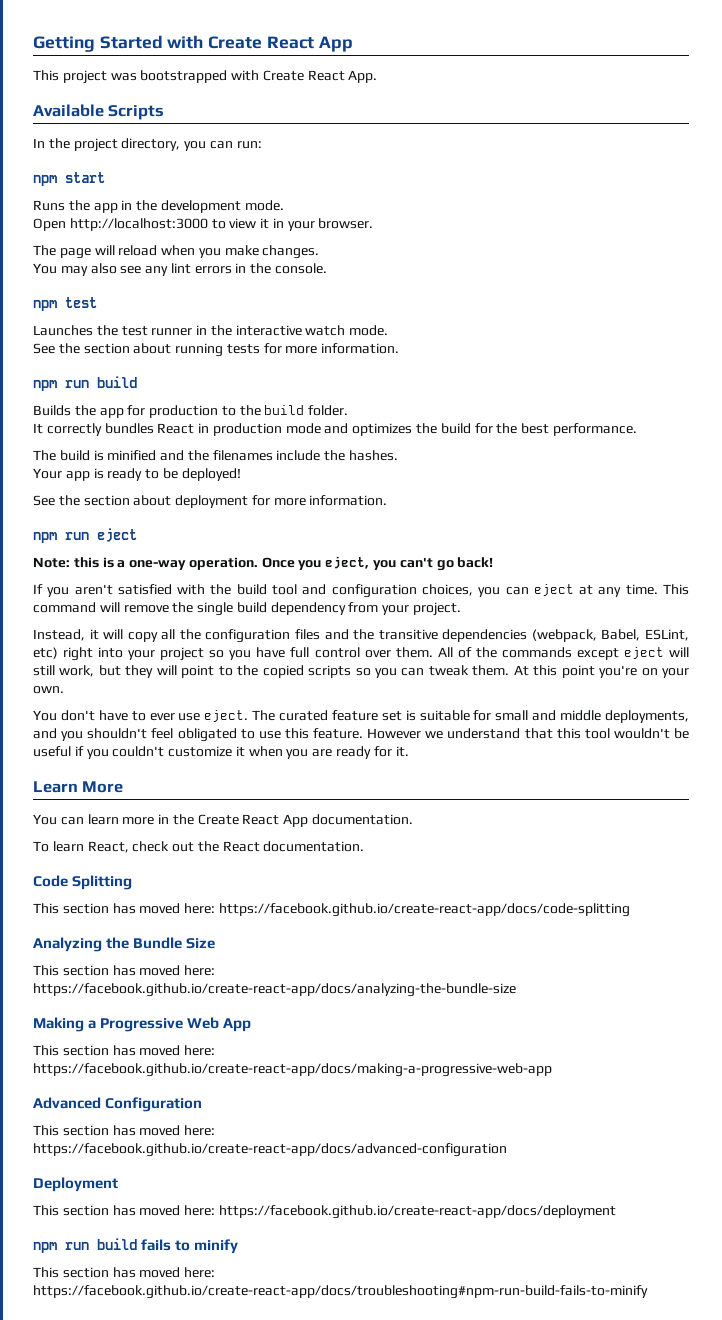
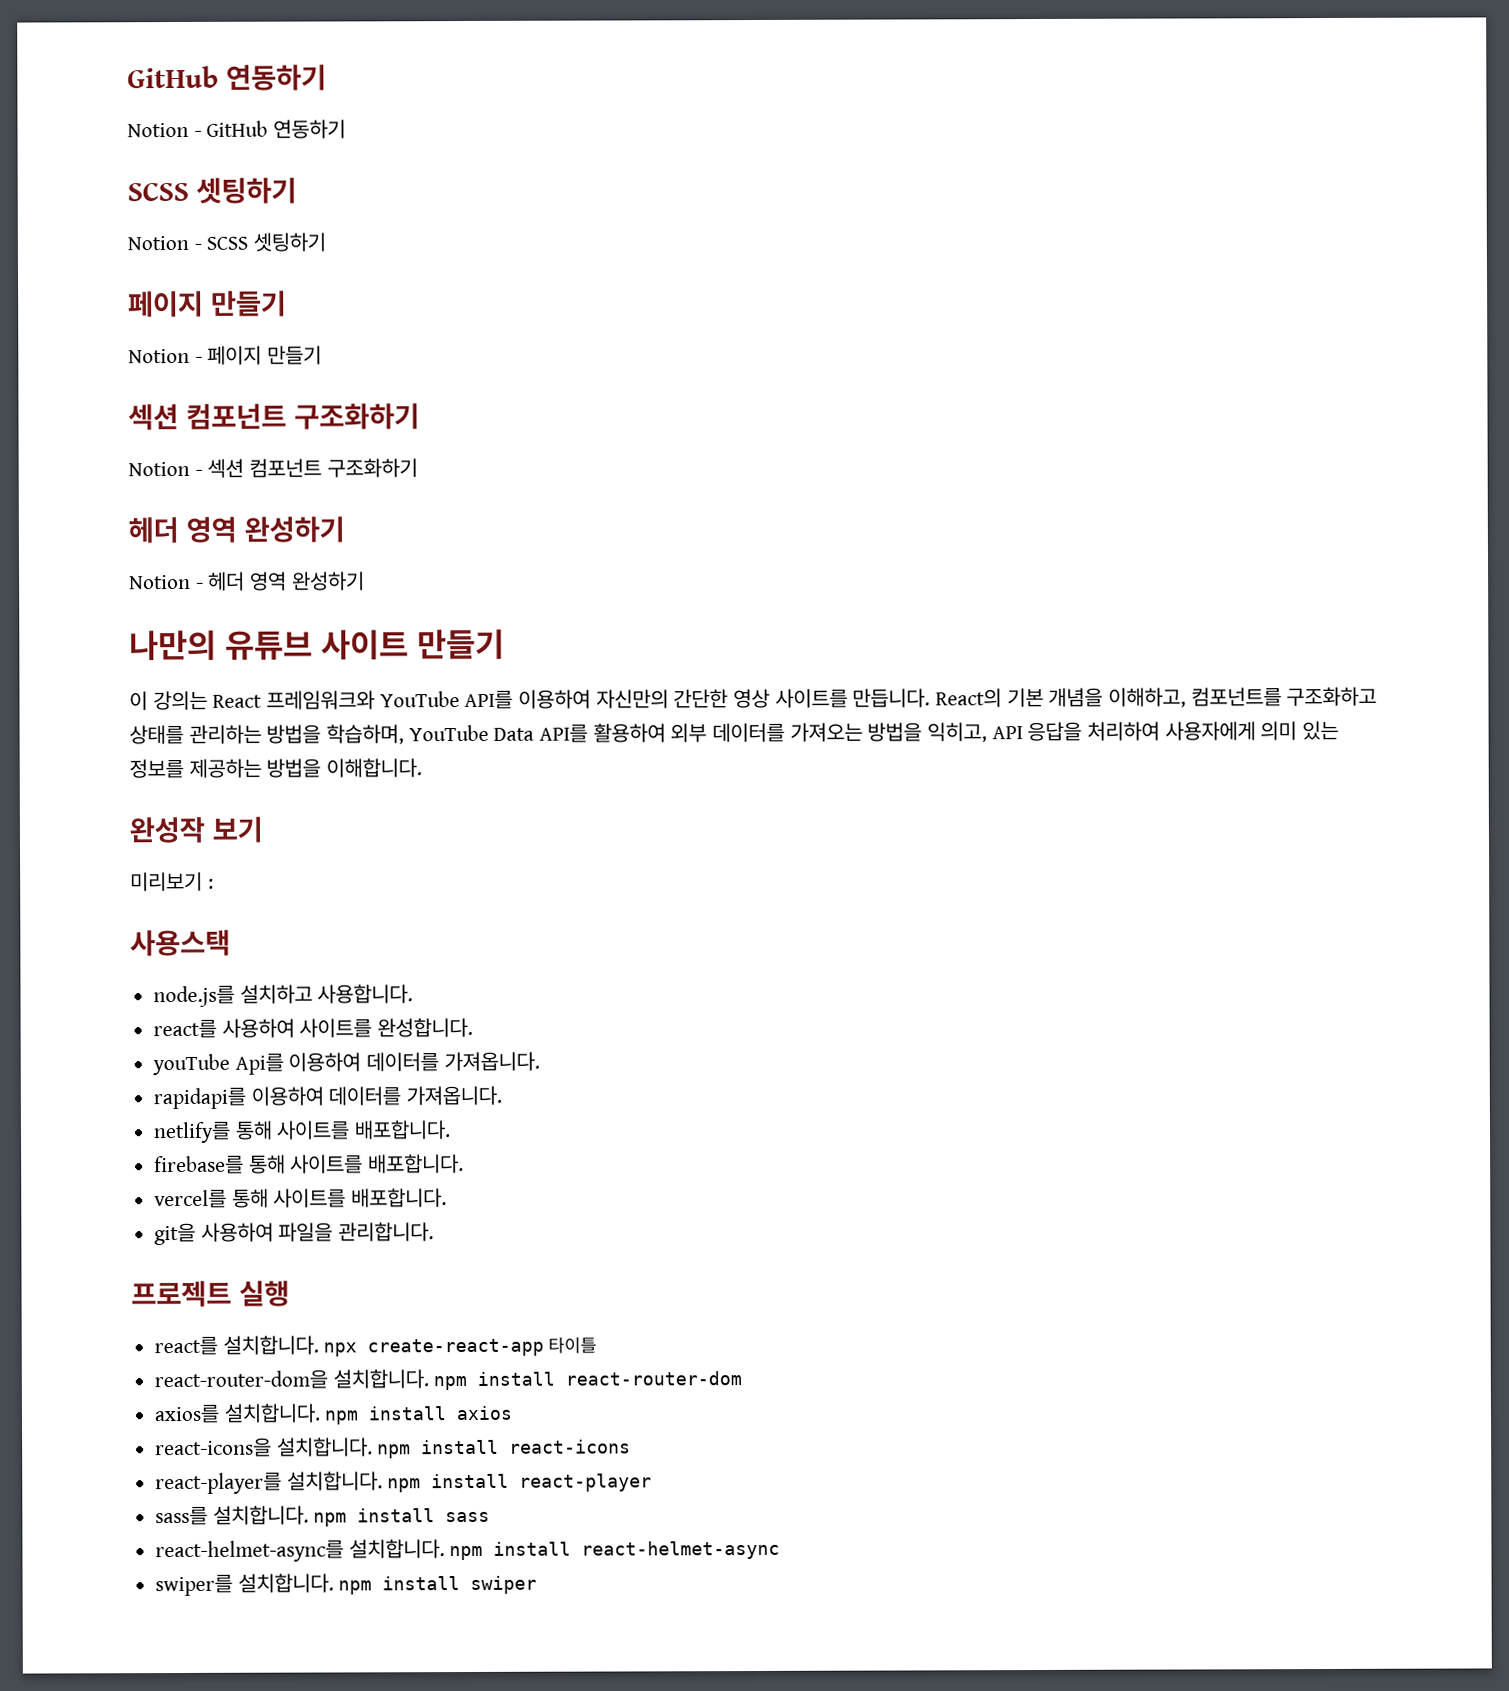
[33,35,353,52] [33,70,378,84] [33,104,165,120] [33,138,262,152] [33,172,105,186] [33,200,284,213] [33,218,374,231] [33,245,320,259] [33,263,328,276] [33,297,97,311] [33,325,389,336] [33,343,400,357] [33,376,137,391] [33,405,349,418] [33,423,637,436] [33,450,399,461] [33,468,241,481] [33,495,388,508] [33,528,137,543] [33,556,494,571] [33,584,689,598] [33,602,462,616] [33,629,689,643] [33,647,689,661] [33,665,689,678] [33,686,64,694] [33,710,689,723] [33,728,689,742] [33,746,409,759] [33,781,124,793] [33,814,414,827] [33,841,365,853] [33,875,133,890] [33,903,630,917] [33,937,216,952] [33,965,216,976] [33,983,516,997] [33,1017,252,1032] [33,1045,216,1056] [33,1063,552,1077] [33,1097,203,1112] [33,1125,216,1136] [33,1143,507,1157] [33,1177,118,1192] [33,1205,616,1219] [33,1238,239,1254] [33,1267,216,1278] [33,1285,648,1299] Getting Started with Create React App // This project was bootstrapped with Create React App. // Available Scripts // In the project directory, you can run: // npm start // Runs the app in the development mode. // Open http://localhost:3000 to view it in your browser. // The page will reload when you make changes. // You may also see any lint errors in the console. // npm test // Launches the test runner in the interactive watch mode. // See the section about running tests for more information. // npm run build // Builds the app for production to the build folder. // It correctly bundles React in production mode and optimizes the build for the best performance. // The build is minified and the filenames include the hashes. // Your app is ready to be deployed! // See the section about deployment for more information. // npm run eject // Note: this is a one-way operation. Once you eject, you can't go back! // If you aren't satisfied with the build tool and configuration choices, you can eject at any time. This command will remove the single build dependency from your project. // Instead, it will copy all the configuration files and the transitive dependencies (webpack, Babel, ESLint, etc) right into your project so you have full control over them. All of the commands except eject will still work, but they will point to the copied scripts so you can tweak them. At this point you're on your own. // You don't have to ever use eject. The curated feature set is suitable for small and middle deployments, and you shouldn't feel obligated to use this feature. However we understand that this tool wouldn't be useful if you couldn't customize it when you are ready for it. // Learn More // You can learn more in the Create React App documentation. // To learn React, check out the React documentation. // Code Splitting // This section has moved here: https://facebook.github.io/create-react-app/docs/code-splitting // Analyzing the Bundle Size // This section has moved here: https://facebook.github.io/create-react-app/docs/analyzing-the-bundle-size // Making a Progressive Web App // This section has moved here: https://facebook.github.io/create-react-app/docs/making-a-progressive-web-app // Advanced Configuration // This section has moved here: https://facebook.github.io/create-react-app/docs/advanced-configuration // Deployment // This section has moved here: https://facebook.github.io/create-react-app/docs/deployment // npm run build fails to minify // This section has moved here: https://facebook.github.io/create-react-app/docs/troubleshooting#npm-run-build-fails-to-minify -> [127,64,327,91] [127,119,347,139] [127,177,297,204] [127,232,327,252] [128,290,287,318] [128,345,323,365] [128,403,420,431] [128,458,418,478] [128,516,345,544] [129,571,365,591] [129,628,505,662] [129,686,1378,711] [129,720,1340,745] [129,758,423,779] [129,816,263,844] [130,871,214,892] [130,929,231,957] [153,984,414,1008] [153,1017,474,1039] [152,1051,540,1076] [153,1085,503,1110] [153,1120,452,1144] [154,1154,465,1175] [154,1188,448,1209] [154,1222,435,1246] [131,1280,290,1308] [154,1335,598,1357] [154,1369,743,1391] [154,1403,514,1425] [155,1437,632,1459] [155,1471,653,1495] [155,1505,491,1527] [155,1539,781,1563] [155,1573,538,1597] GitHub 연동하기 // Notion - GitHub 연동하기 // SCSS 셋팅하기 // Notion - SCSS 셋팅하기 // 페이지 만들기 // Notion - 페이지 만들기 // 섹션 컴포넌트 구조화하기 // Notion - 섹션 컴포넌트 구조화하기 // 헤더 영역 완성하기 // Notion - 헤더 영역 완성하기 // 나만의 유튜브 사이트 만들기 // 이 강의는 React 프레임워크와 YouTube API를 이용하여 자신만의 간단한 영상 사이트를 만듭니다. React의 기본 개념을 이해하고, 컴포넌트를 구조화하고 상태를 관리하는 방법을 학습하며, YouTube Data API를 활용하여 외부 데이터를 가져오는 방법을 익히고, API 응답을 처리하여 사용자에게 의미 있는 정보를 제공하는 방법을 이해합니다. // 완성작 보기 // 미리보기 : // 사용스택 // node.js를 설치하고 사용합니다. // react를 사용하여 사이트를 완성합니다. // youTube Api를 이용하여 데이터를 가져옵니다. // rapidapi를 이용하여 데이터를 가져옵니다. // netlify를 통해 사이트를 배포합니다. // firebase를 통해 사이트를 배포합니다. // vercel를 통해 사이트를 배포합니다. // git을 사용하여 파일을 관리합니다. // 프로젝트 실행 // react를 설치합니다. npx create-react-app 타이틀 // react-router-dom을 설치합니다. npm install react-router-dom // axios를 설치합니다. npm install axios // react-icons을 설치합니다. npm install react-icons // react-player를 설치합니다. npm install react-player // sass를 설치합니다. npm install sass // react-helmet-async를 설치합니다. npm install react-helmet-async // swiper를 설치합니다. npm install swiper

